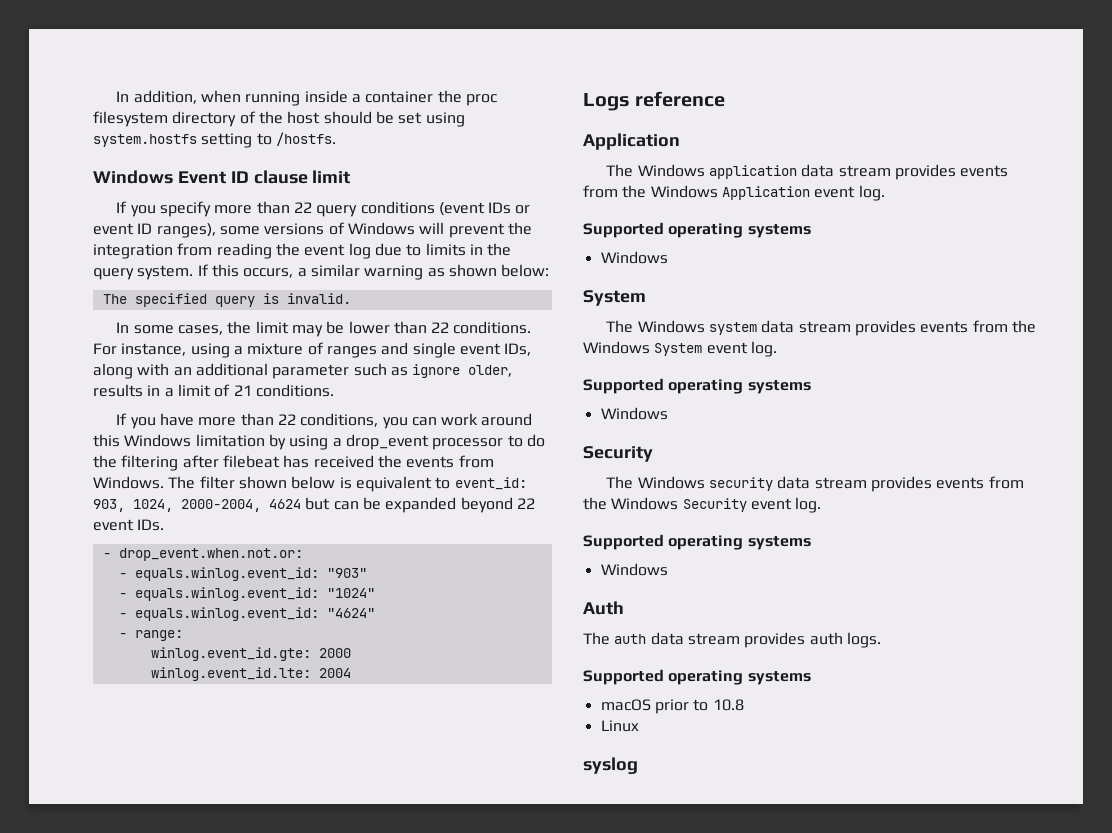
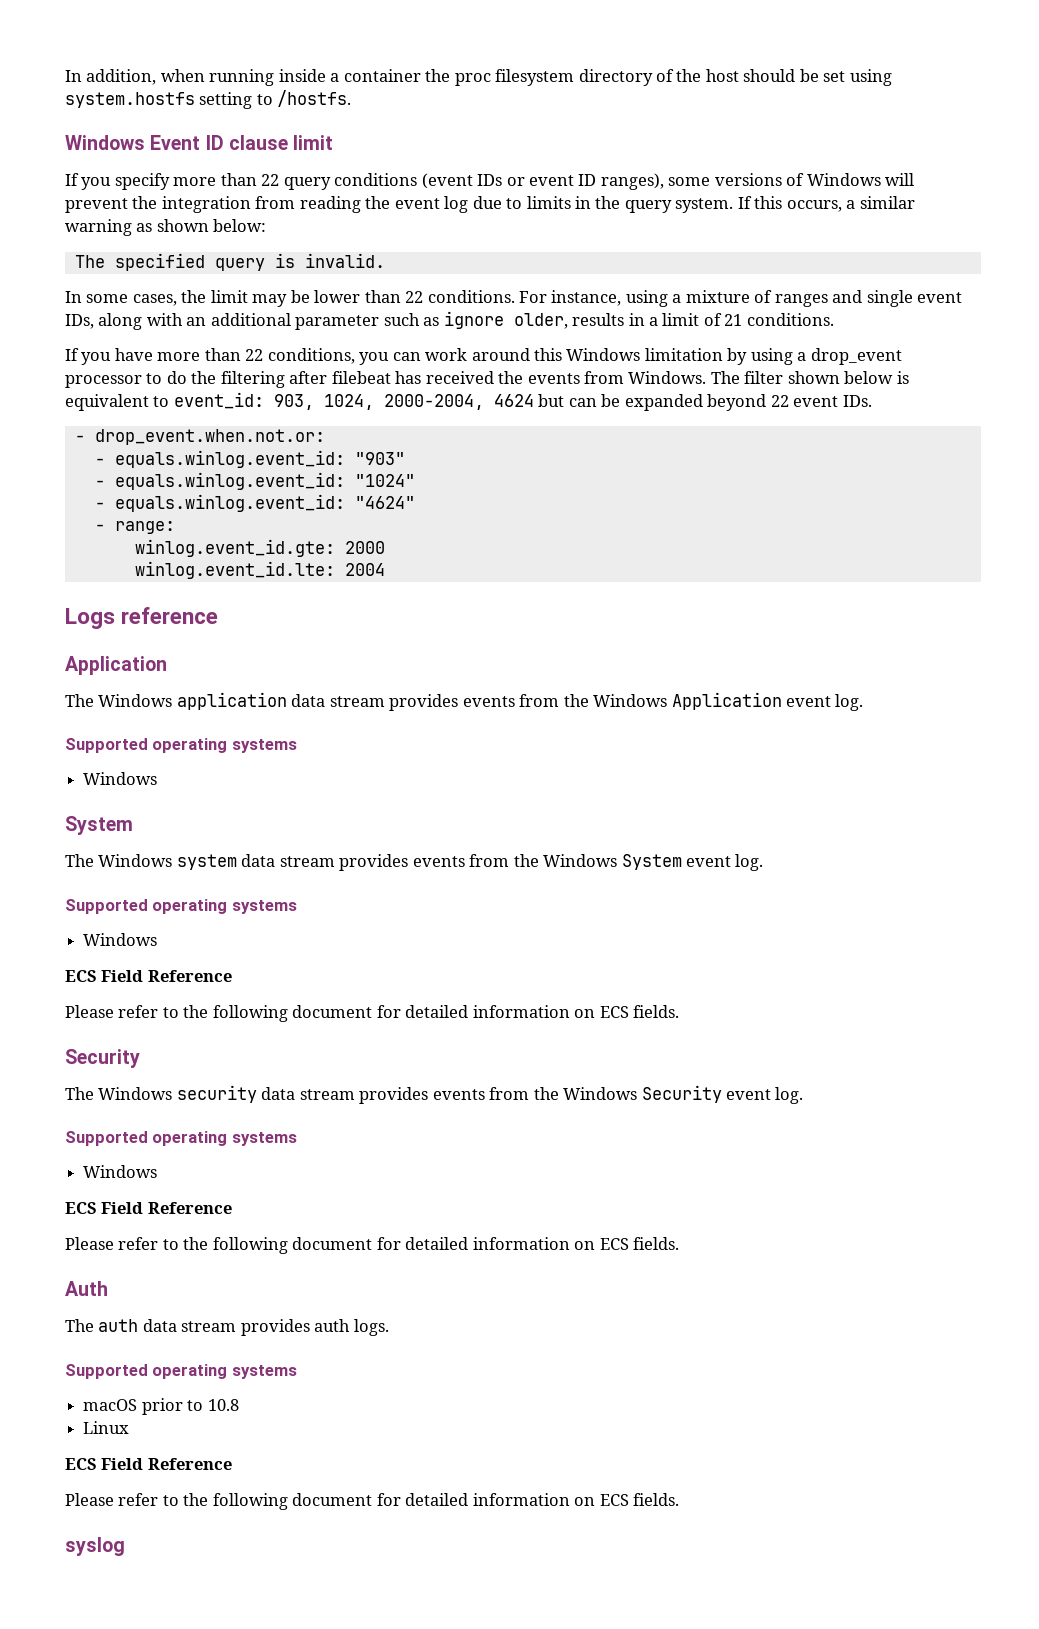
(668, 413) none -> [65,970,232,982] [65,1005,680,1022] // ECS Field Reference // Please refer to the following document for detailed information on ECS fields.
(668, 569) none -> [65,1202,232,1214] [65,1237,680,1254] // ECS Field Reference // Please refer to the following document for detailed information on ECS fields.
(639, 726) none -> [65,1458,232,1470] [65,1493,680,1510] // ECS Field Reference // Please refer to the following document for detailed information on ECS fields.

